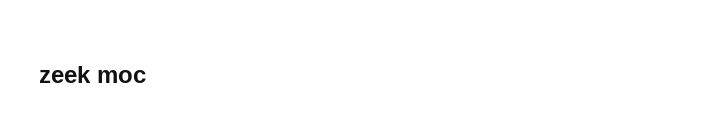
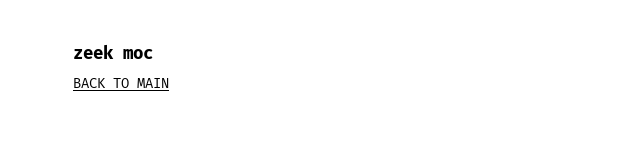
(146, 76) none -> [73,78,169,88] // BACK TO MAIN

